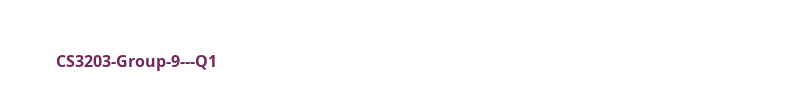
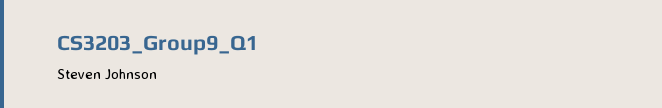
[56,55,217,71] CS3203-Group-9---Q1 -> [57,35,258,55] [57,69,157,80] CS3203_Group9_Q1 // Steven Johnson

